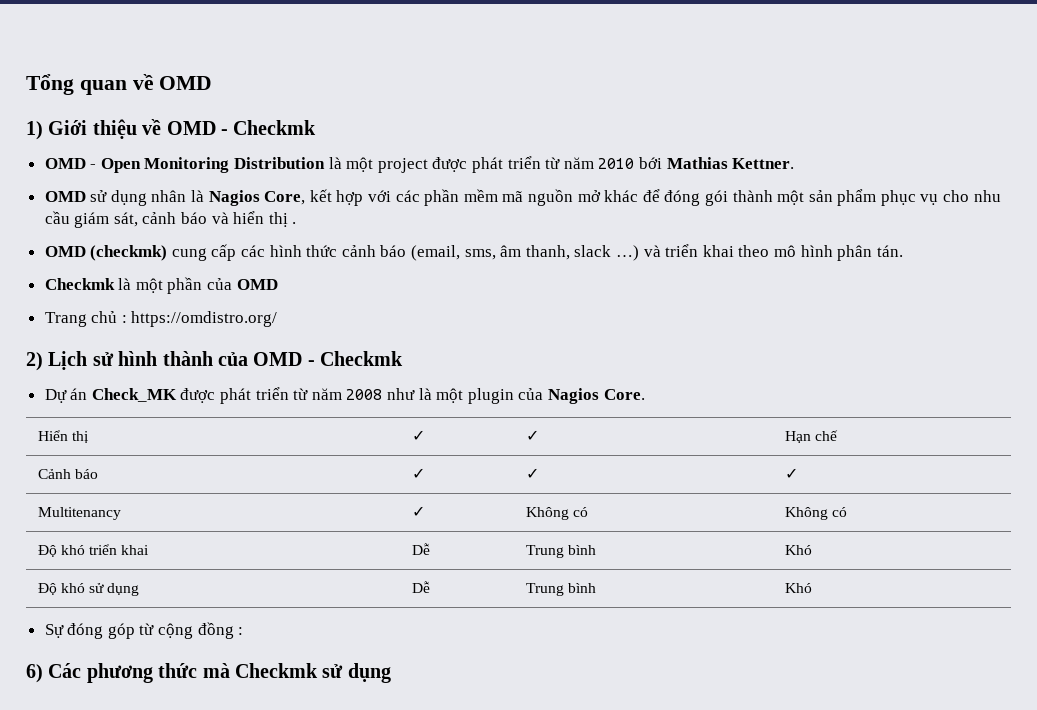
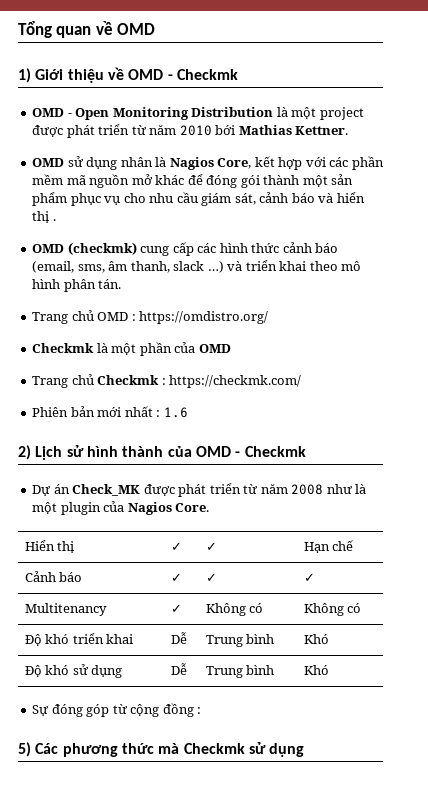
(903, 251) none -> [32,310,269,324] // Trang chủ OMD : https://omdistro.org/
[121,311,278,327] : https://omdistro.org/ -> [97,375,302,388] [32,406,188,418] Checkmk : https://checkmk.com/ // Phiên bản mới nhất : 1.6
[26,664,43,683] 6) -> [18,742,31,757] 5)

